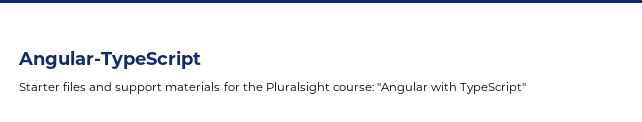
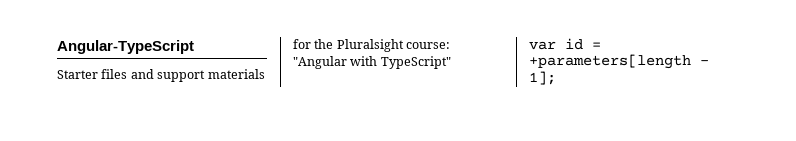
(527, 88) none -> [529,38,601,50] [529,54,709,69] [529,71,556,85] // var id = +parameters[length - 1];

